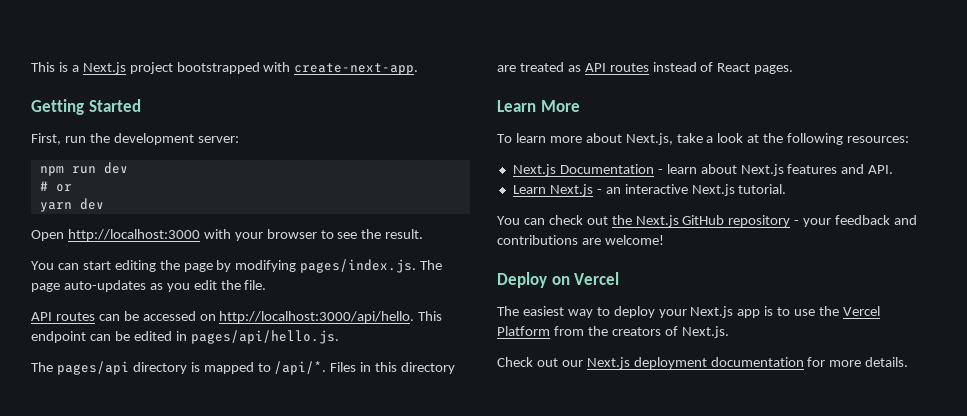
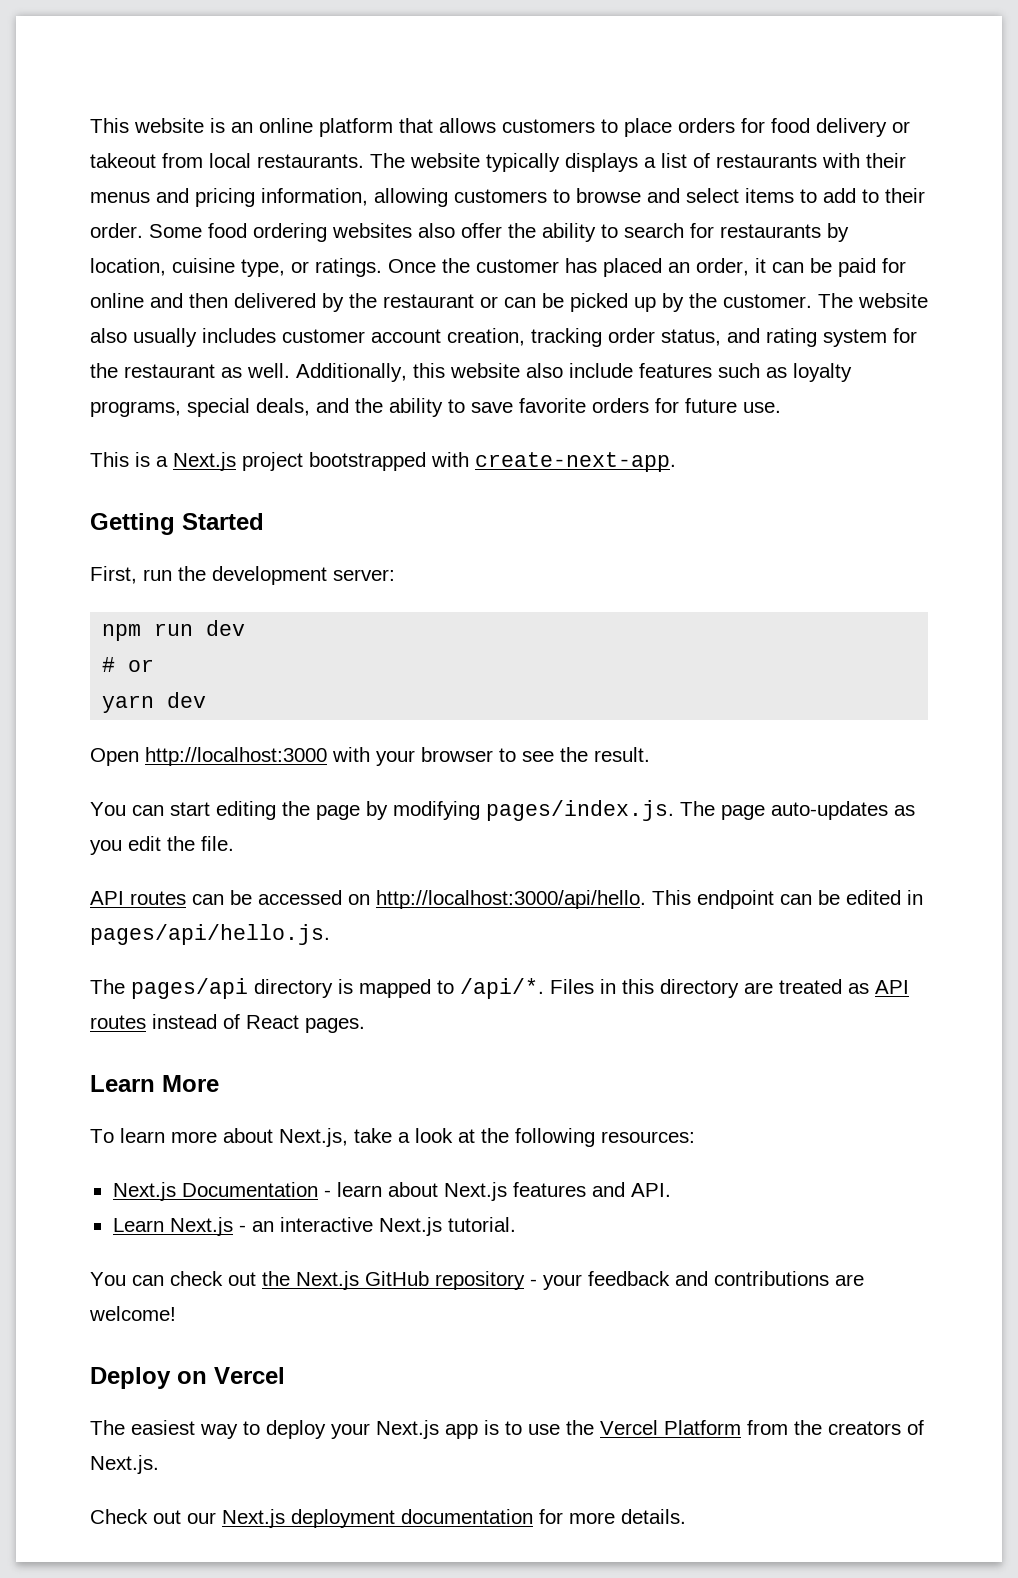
[31,62,55,72] This -> [90,118,910,137] [90,153,906,172] [90,188,925,207] [90,223,849,242] [90,258,906,277] [90,293,928,312] [90,328,917,347] [90,363,852,382] [90,398,781,417] [90,452,129,467] This website is an online platform that allows customers to place orders for food delivery or takeout from local restaurants. The website typically displays a list of restaurants with their menus and pricing information, allowing customers to browse and select items to add to their order. Some food ordering websites also offer the ability to search for restaurants by location, cuisine type, or ratings. Once the customer has placed an order, it can be paid for online and then delivered by the restaurant or can be picked up by the customer. The website also usually includes customer account creation, tracking order status, and rating system for the restaurant as well. Additionally, this website also include features such as loyalty programs, special deals, and the ability to save favorite orders for future use. // This

